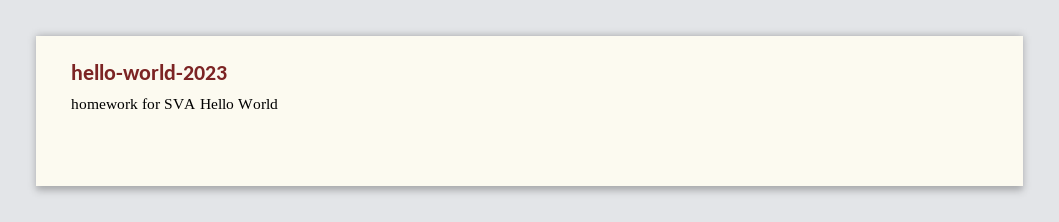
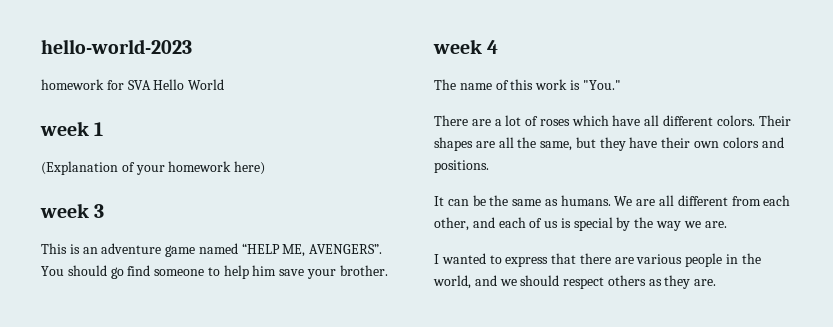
(278, 104) none -> [40,121,104,136] [41,161,266,175] [40,203,105,218] [41,243,383,257] [41,265,388,279] [433,39,499,54] [434,79,621,90] [434,115,791,126] [434,137,784,151] [434,160,489,173] [434,195,791,206] [434,217,727,231] [434,253,761,267] [433,275,717,289] // week 1 // (Explanation of your homework here) // week 3 // This is an adventure game named “HELP ME, AVENGERS”. You should go find someone to help him save your brother. // week 4 // The name of this work is "You." // There are a lot of roses which have all different colors. Their shapes are all the same, but they have their own colors and positions. // It can be the same as humans. We are all different from each other, and each of us is special by the way we are. // I wanted to express that there are various people in the world, and we should respect others as they are.

